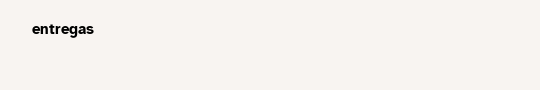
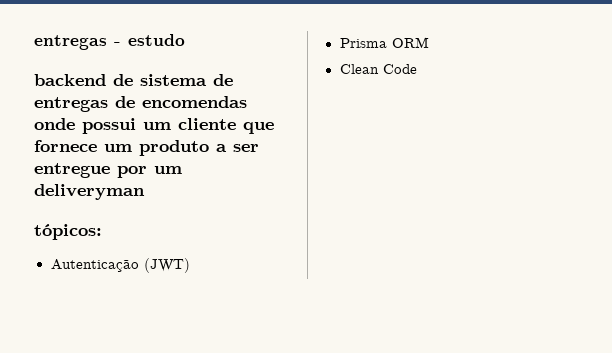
[32,24,94,38] entregas -> [34,34,185,50] [34,74,233,86] [34,96,247,112] [34,118,274,134] [34,140,259,156] [34,163,182,178] [34,184,145,200] [34,224,102,240] [50,258,190,273] [339,37,429,48] [339,64,417,74] entregas - estudo // backend de sistema de entregas de encomendas onde possui um cliente que fornece um produto a ser entregue por um deliveryman // tópicos: // Autenticação (JWT) // Prisma ORM // Clean Code

